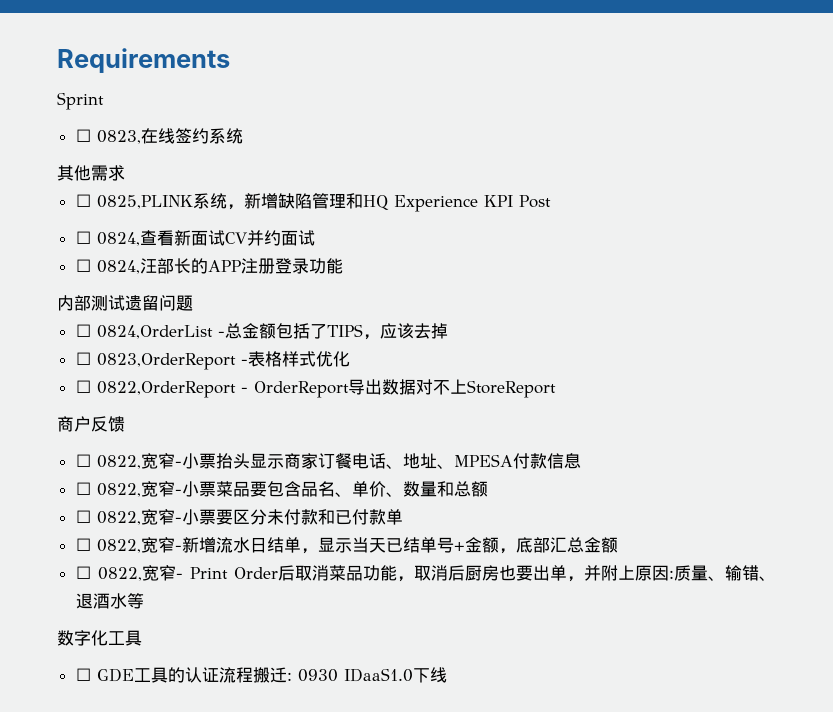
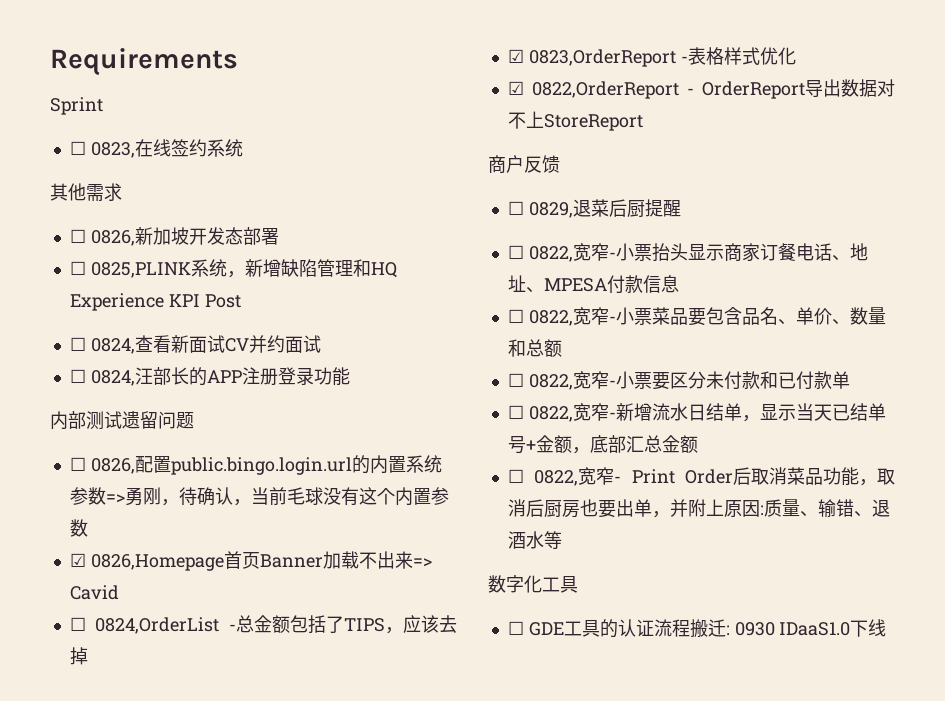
(125, 173) none -> [69,227,279,246] // ☐ 0826,新加坡开发态部署
(193, 303) none -> [69,455,442,475] [69,487,449,506] [69,519,88,537] [69,551,432,571] [69,585,119,600] // ☐ 0826,配置public.bingo.login.url的内置系统参数=>勇刚，待确认，当前毛球没有这个内置参数 // ☑ 0826,Homepage首页Banner加载不出来=> Cavid
[75,352,91,365] ☐ -> [507,49,524,63] ☑
[75,380,91,393] ☐ -> [507,81,524,95] ☑
(125, 424) none -> [507,199,681,218] // ☐ 0829,退菜后厨提醒

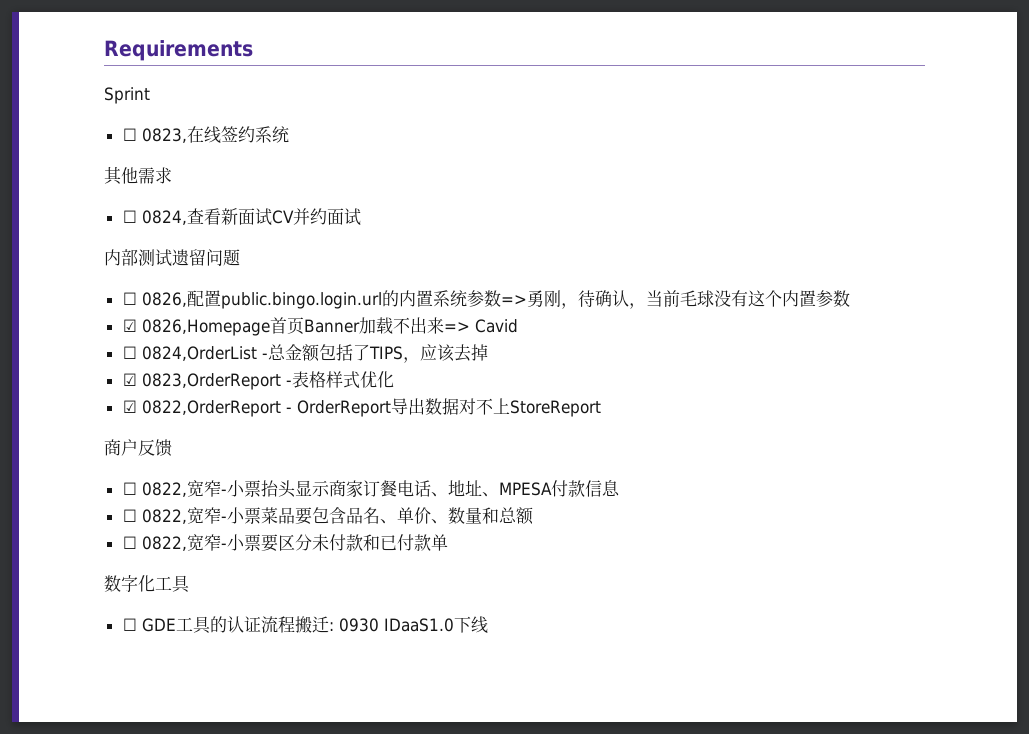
[69,227,279,246] [69,259,397,278] [69,293,241,311] // ☐ 0826,新加坡开发态部署 // ☐ 0825,PLINK系统，新增缺陷管理和HQ Experience KPI Post -> (172, 175) none
[69,367,350,386] // ☐ 0824,汪部长的APP注册登录功能 -> (361, 217) none
[507,199,681,218] // ☐ 0829,退菜后厨提醒 -> (172, 448) none
[507,403,886,422] [507,435,698,454] [507,467,895,486] [507,499,890,518] [507,531,562,549] // ☐ 0822,宽窄-新增流水日结单，显示当天已结单号+金额，底部汇总金额 // ☐ 0822,宽窄- Print Order后取消菜品功能，取消后厨房也要出单，并附上原因:质量、输错、退酒水等 -> (448, 542) none

